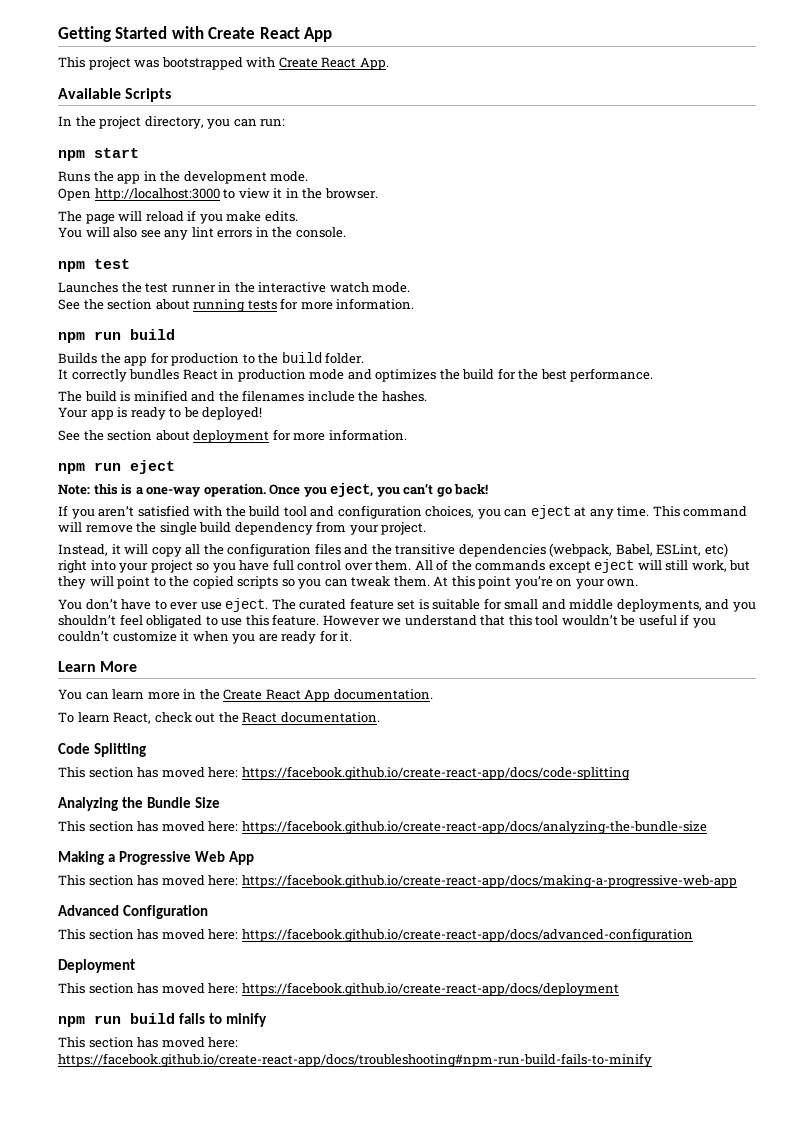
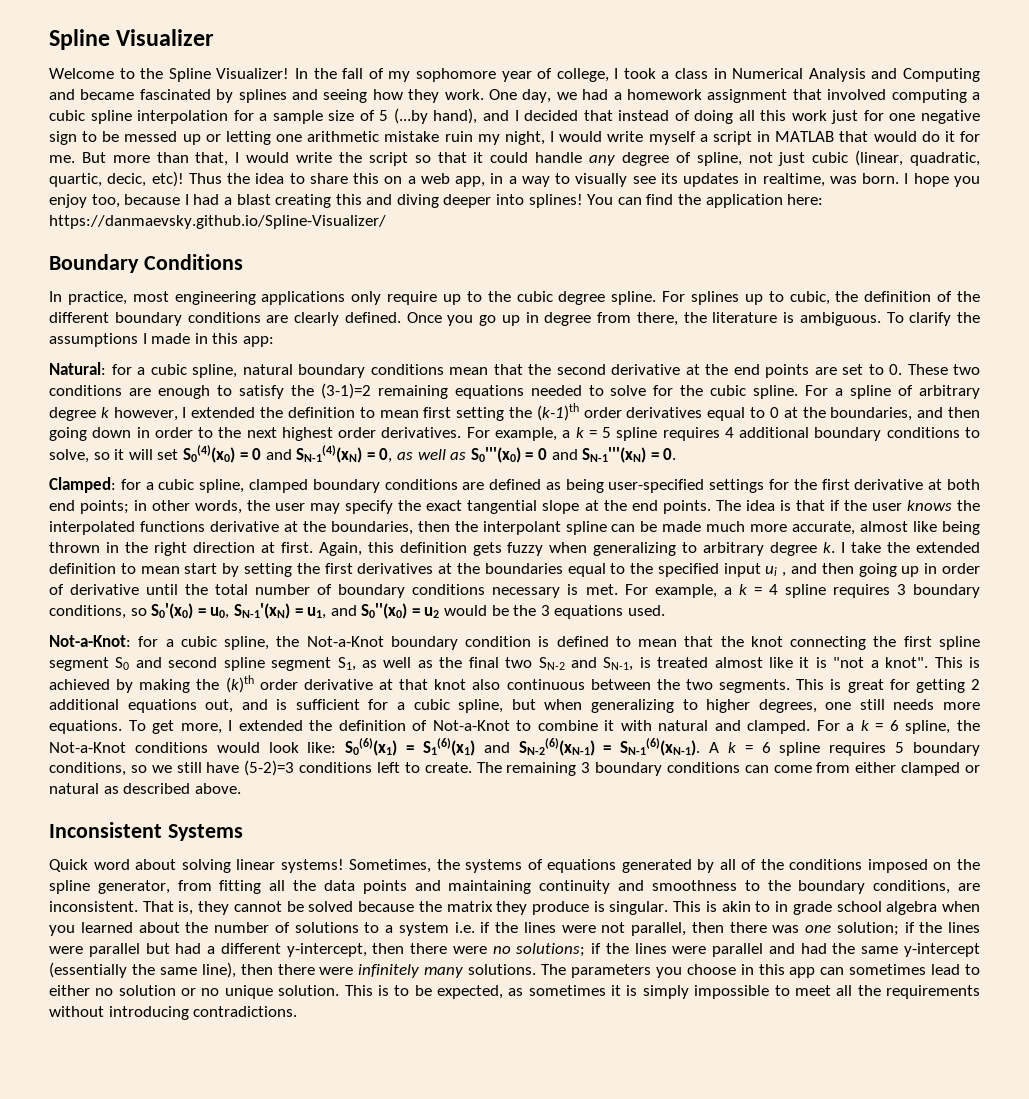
[58,26,333,42] [58,57,389,70] [58,88,172,102] [58,116,286,129] [58,148,139,161] [58,171,309,184] [58,188,378,201] [58,210,298,224] [58,227,346,240] [58,259,130,272] [58,282,411,293] [58,298,415,312] [58,329,175,343] [58,352,365,366] [58,368,654,382] [58,390,427,402] [58,407,263,420] [58,429,407,443] [58,460,175,474] [58,483,489,497] [58,505,748,519] [58,521,427,535] [58,543,728,557] [58,559,751,573] [58,576,639,589] [58,598,756,612] [58,614,716,628] [58,630,353,644] [58,661,138,672] [58,689,433,702] [58,712,380,724] [58,743,147,757] [58,766,630,780] [58,797,221,811] [58,820,707,834] [58,851,255,865] [58,874,737,888] [58,905,209,919] [58,928,693,942] [58,959,135,973] [58,982,619,996] [58,1013,268,1027] [58,1037,239,1048] [58,1053,652,1067] Getting Started with Create React App // This project was bootstrapped with Create React App. // Available Scripts // In the project directory, you can run: // npm start // Runs the app in the development mode. // Open http://localhost:3000 to view it in the browser. // The page will reload if you make edits. // You will also see any lint errors in the console. // npm test // Launches the test runner in the interactive watch mode. // See the section about running tests for more information. // npm run build // Builds the app for production to the build folder. // It correctly bundles React in production mode and optimizes the build for the best performance. // The build is minified and the filenames include the hashes. // Your app is ready to be deployed! // See the section about deployment for more information. // npm run eject // Note: this is a one-way operation. Once you eject, you can’t go back! // If you aren’t satisfied with the build tool and configuration choices, you can eject at any time. This command will remove the single build dependency from your project. // Instead, it will copy all the configuration files and the transitive dependencies (webpack, Babel, ESLint, etc) right into your project so you have full control over them. All of the commands except eject will still work, but they will point to the copied scripts so you can tweak them. At this point you’re on your own. // You don’t have to ever use eject. The curated feature set is suitable for small and middle deployments, and you shouldn’t feel obligated to use this feature. However we understand that this tool wouldn’t be useful if you couldn’t customize it when you are ready for it. // Learn More // You can learn more in the Create React App documentation. // To learn React, check out the React documentation. // Code Splitting // This section has moved here: https://facebook.github.io/create-react-app/docs/code-splitting // Analyzing the Bundle Size // This section has moved here: https://facebook.github.io/create-react-app/docs/analyzing-the-bundle-size // Making a Progressive Web App // This section has moved here: https://facebook.github.io/create-react-app/docs/making-a-progressive-web-app // Advanced Configuration // This section has moved here: https://facebook.github.io/create-react-app/docs/advanced-configuration // Deployment // This section has moved here: https://facebook.github.io/create-react-app/docs/deployment // npm run build fails to minify // This section has moved here: https://facebook.github.io/create-react-app/docs/troubleshooting#npm-run-build-fails-to-minify -> [49,29,215,50] [49,68,981,82] [49,89,980,103] [49,108,980,124] [49,131,980,145] [49,150,980,166] [49,171,980,187] [49,194,824,208] [49,215,386,229] [49,254,243,273] [49,291,981,305] [49,312,980,326] [49,333,274,347] [49,362,980,378] [49,383,981,399] [49,403,981,421] [49,427,980,441] [49,445,677,463] [49,477,980,493] [49,500,980,514] [49,521,981,535] [49,542,981,556] [49,563,980,577] [49,584,980,598] [49,603,666,619] [49,635,981,650] [49,657,980,671] [49,675,980,693] [49,699,980,713] [49,720,980,734] [49,738,981,756] [49,760,981,776] [49,783,241,794] [49,822,243,841] [49,859,980,873] [49,880,981,894] [49,901,981,915] [49,922,980,936] [49,943,981,957] [49,962,980,978] [49,985,981,999] [49,1006,298,1020] Spline Visualizer // Welcome to the Spline Visualizer! In the fall of my sophomore year of college, I took a class in Numerical Analysis and Computing and became fascinated by splines and seeing how they work. One day, we had a homework assignment that involved computing a cubic spline interpolation for a sample size of 5 (...by hand), and I decided that instead of doing all this work just for one negative sign to be messed up or letting one arithmetic mistake ruin my night, I would write myself a script in MATLAB that would do it for me. But more than that, I would write the script so that it could handle any degree of spline, not just cubic (linear, quadratic, quartic, decic, etc)! Thus the idea to share this on a web app, in a way to visually see its updates in realtime, was born. I hope you enjoy too, because I had a blast creating this and diving deeper into splines! You can find the application here: https://danmaevsky.github.io/Spline-Visualizer/ // Boundary Conditions // In practice, most engineering applications only require up to the cubic degree spline. For splines up to cubic, the definition of the different boundary conditions are clearly defined. Once you go up in degree from there, the literature is ambiguous. To clarify the assumptions I made in this app: // Natural: for a cubic spline, natural boundary conditions mean that the second derivative at the end points are set to 0. These two conditions are enough to satisfy the (3-1)=2 remaining equations needed to solve for the cubic spline. For a spline of arbitrary degree k however, I extended the definition to mean first setting the (k-1)th order derivatives equal to 0 at the boundaries, and then going down in order to the next highest order derivatives. For example, a k = 5 spline requires 4 additional boundary conditions to solve, so it will set S0(4)(x0) = 0 and SN-1(4)(xN) = 0, as well as S0'''(x0) = 0 and SN-1'''(xN) = 0. // Clamped: for a cubic spline, clamped boundary conditions are defined as being user-specified settings for the first derivative at both end points; in other words, the user may specify the exact tangential slope at the end points. The idea is that if the user knows the interpolated functions derivative at the boundaries, then the interpolant spline can be made much more accurate, almost like being thrown in the right direction at first. Again, this definition gets fuzzy when generalizing to arbitrary degree k. I take the extended definition to mean start by setting the first derivatives at the boundaries equal to the specified input ui , and then going up in order of derivative until the total number of boundary conditions necessary is met. For example, a k = 4 spline requires 3 boundary conditions, so S0'(x0) = u0, SN-1'(xN) = u1, and S0''(x0) = u2 would be the 3 equations used. // Not-a-Knot: for a cubic spline, the Not-a-Knot boundary condition is defined to mean that the knot connecting the first spline segment S0 and second spline segment S1, as well as the final two SN-2 and SN-1, is treated almost like it is "not a knot". This is achieved by making the (k)th order derivative at that knot also continuous between the two segments. This is great for getting 2 additional equations out, and is sufficient for a cubic spline, but when generalizing to higher degrees, one still needs more equations. To get more, I extended the definition of Not-a-Knot to combine it with natural and clamped. For a k = 6 spline, the Not-a-Knot conditions would look like: S0(6)(x1) = S1(6)(x1) and SN-2(6)(xN-1) = SN-1(6)(xN-1). A k = 6 spline requires 5 boundary conditions, so we still have (5-2)=3 conditions left to create. The remaining 3 boundary conditions can come from either clamped or natural as described above. // Inconsistent Systems // Quick word about solving linear systems! Sometimes, the systems of equations generated by all of the conditions imposed on the spline generator, from fitting all the data points and maintaining continuity and smoothness to the boundary conditions, are inconsistent. That is, they cannot be solved because the matrix they produce is singular. This is akin to in grade school algebra when you learned about the number of solutions to a system i.e. if the lines were not parallel, then there was one solution; if the lines were parallel but had a different y-intercept, then there were no solutions; if the lines were parallel and had the same y-intercept (essentially the same line), then there were infinitely many solutions. The parameters you choose in this app can sometimes lead to either no solution or no unique solution. This is to be expected, as sometimes it is simply impossible to meet all the requirements without introducing contradictions.

